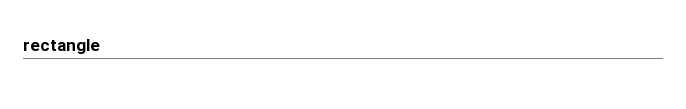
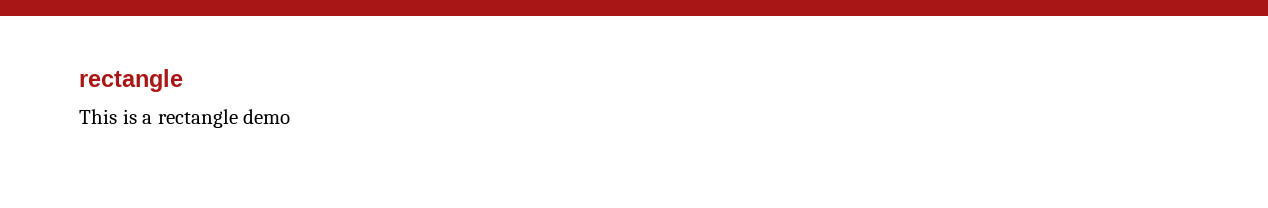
[23,39,100,54] rectangle -> [79,69,183,92] [79,109,291,128] rectangle // This is a rectangle demo

